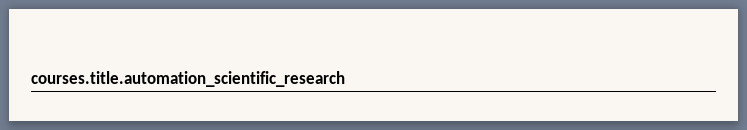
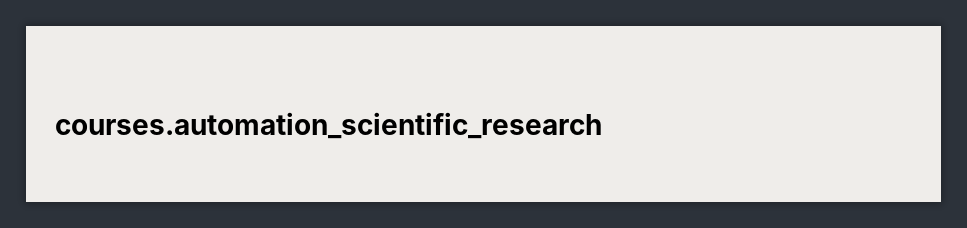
[31,71,345,87] courses.title.automation_scientific_research -> [55,112,602,139] courses.automation_scientific_research

